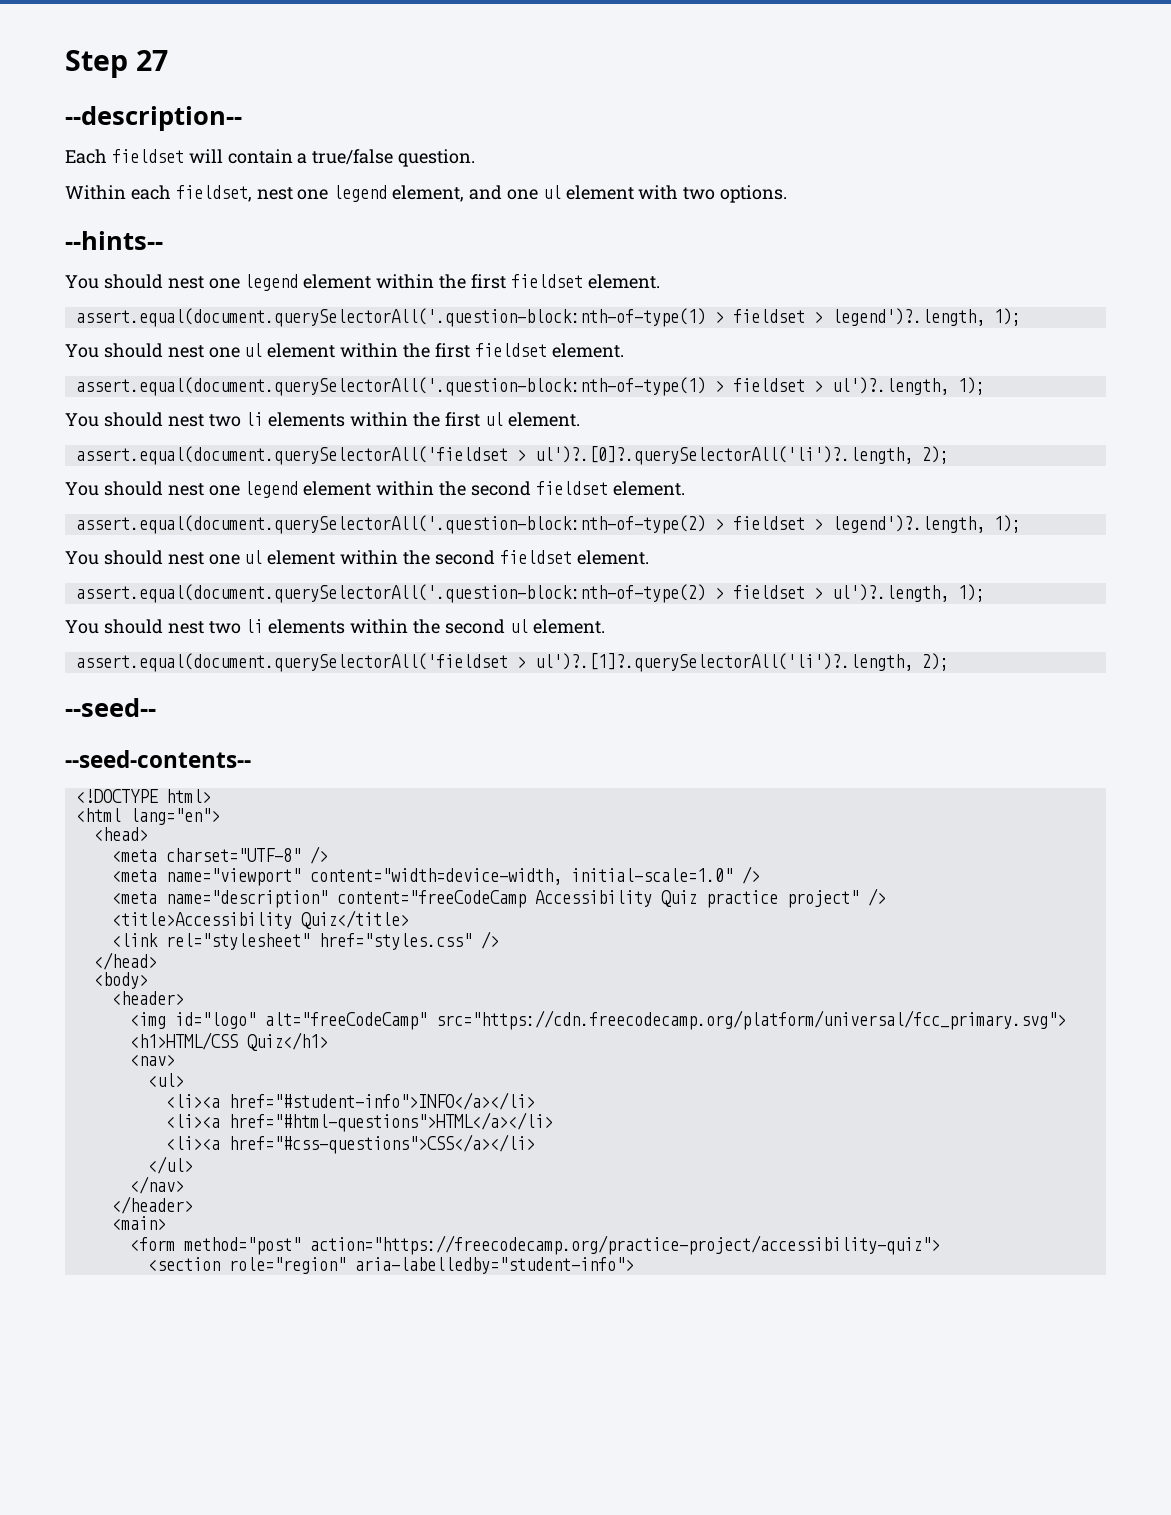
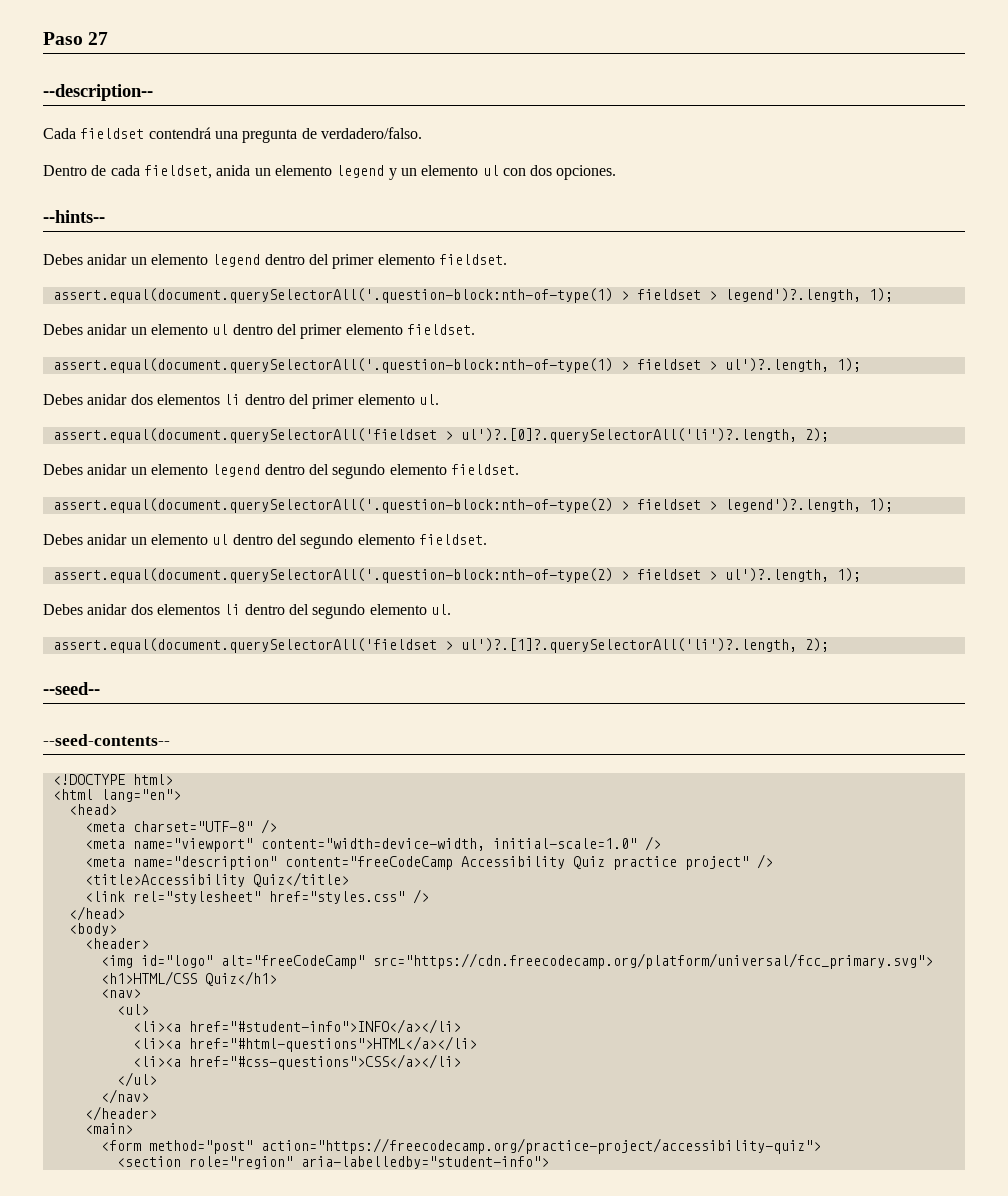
[65,50,128,78] Step -> [43,32,83,45] Paso
[65,149,476,167] [65,185,788,203] [65,231,163,250] [65,274,660,291] Each fieldset will contain a true/false question. // Within each fieldset, nest one legend element, and one ul element with two options. // --hints-- // You should nest one legend element within the first fieldset element. -> [43,127,422,143] [43,165,617,180] [43,210,105,223] [43,254,507,269] Cada fieldset contendrá una pregunta de verdadero/falso. // Dentro de cada fieldset, anida un elemento legend y un elemento ul con dos opciones. // --hints-- // Debes anidar un elemento legend dentro del primer elemento fieldset.
[65,343,624,358] You should nest one ul element within the first fieldset element. -> [43,324,475,339] Debes anidar un elemento ul dentro del primer elemento fieldset.
[65,412,580,427] [75,446,949,465] [65,481,685,498] You should nest two li elements within the first ul element. // assert.equal(document.querySelectorAll('fieldset > ul')?.[0]?.querySelectorAll('li')?.length, 2); // You should nest one legend element within the second fieldset element. -> [43,394,439,409] [52,428,829,443] [43,464,519,479] Debes anidar dos elementos li dentro del primer elemento ul. // assert.equal(document.querySelectorAll('fieldset > ul')?.[0]?.querySelectorAll('li')?.length, 2); // Debes anidar un elemento legend dentro del segundo elemento fieldset.
[65,550,649,565] You should nest one ul element within the second fieldset element. -> [43,534,487,549] Debes anidar un elemento ul dentro del segundo elemento fieldset.
[65,619,605,634] You should nest two li elements within the second ul element. -> [43,604,451,619] Debes anidar dos elementos li dentro del segundo elemento ul.

